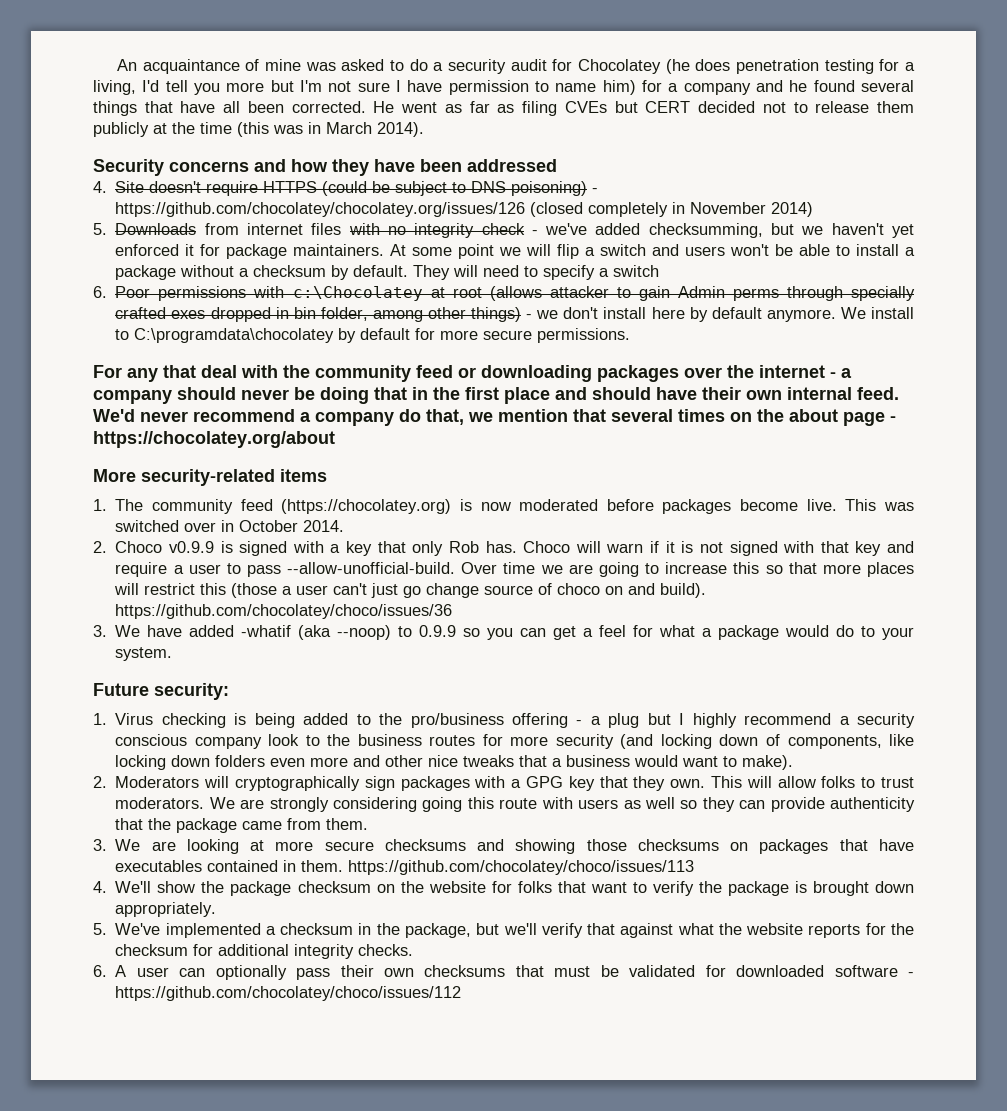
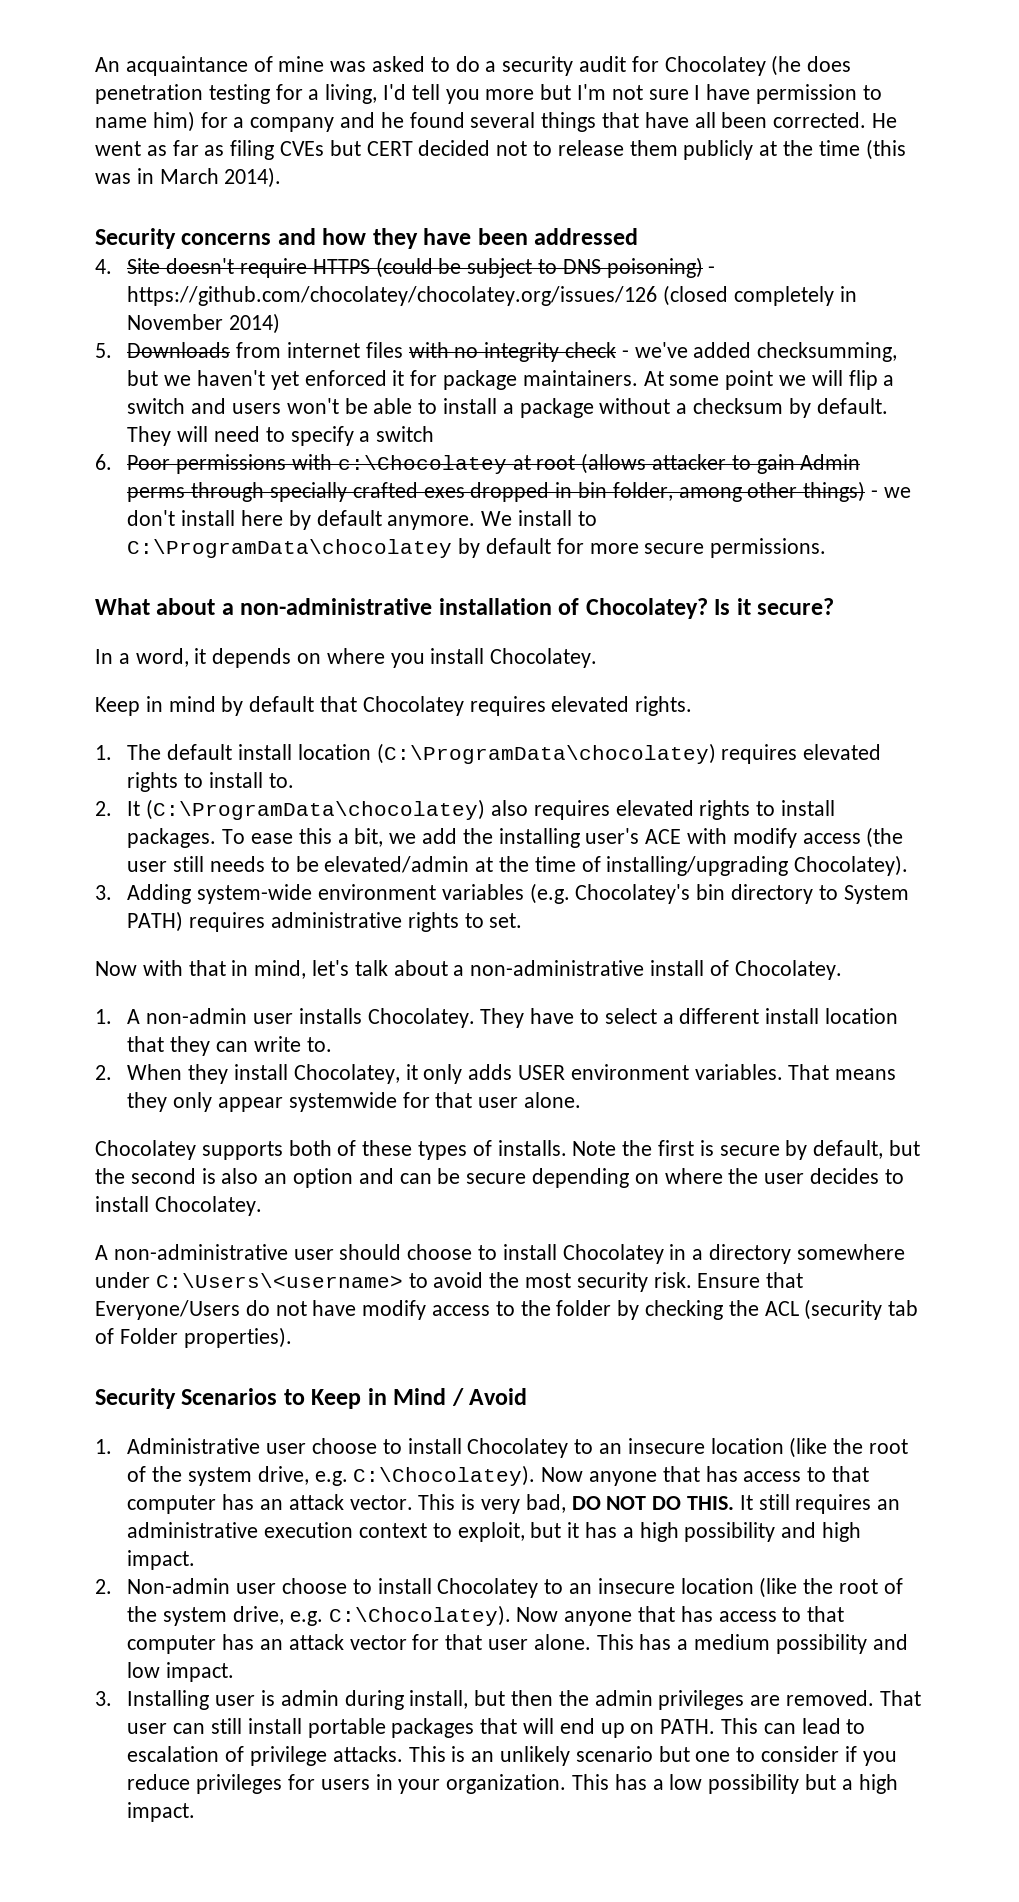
[134,328,335,343] C:\programdata\chocolatey -> [127,539,453,558] C:\ProgramData\chocolatey
[93,365,852,382] [93,387,899,404] [93,409,896,426] [93,431,335,448] [93,469,327,486] [93,499,914,514] [115,520,345,532] [93,541,914,556] [115,562,915,577] [114,583,707,598] [115,604,453,619] [93,625,914,640] [115,647,173,661] [93,683,229,700] [93,713,916,728] [115,734,915,749] [115,755,794,770] [93,776,915,791] [115,797,916,812] [115,818,369,833] [93,839,914,854] [115,860,695,875] [93,881,915,896] [115,902,217,917] [93,923,914,938] [115,944,414,959] [93,965,914,980] [115,986,462,1001] For any that deal with the community feed or downloading packages over the internet - a company should never be doing that in the first place and should have their own internal feed. We'd never recommend a company do that, we mention that several times on the about page - https://chocolatey.org/about // More security-related items // 1. The community feed (https://chocolatey.org) is now moderated before packages become live. This was switched over in October 2014. // 2. Choco v0.9.9 is signed with a key that only Rob has. Choco will warn if it is not signed with that key and require a user to pass --allow-unofficial-build. Over time we are going to increase this so that more places will restrict this (those a user can't just go change source of choco on and build). https://github.com/chocolatey/choco/issues/36 // 3. We have added -whatif (aka --noop) to 0.9.9 so you can get a feel for what a package would do to your system. // Future security: // 1. Virus checking is being added to the pro/business offering - a plug but I highly recommend a security conscious company look to the business routes for more security (and locking down of components, like locking down folders even more and other nice tweaks that a business would want to make). // 2. Moderators will cryptographically sign packages with a GPG key that they own. This will allow folks to trust moderators. We are strongly considering going this route with users as well so they can provide authenticity that the package came from them. // 3. We are looking at more secure checksums and showing those checksums on packages that have executables contained in them. https://github.com/chocolatey/choco/issues/113 // 4. We'll show the package checksum on the website for folks that want to verify the package is brought down appropriately. // 5. We've implemented a checksum in the package, but we'll verify that against what the website reports for the checksum for additional integrity checks. // 6. A user can optionally pass their own checksums that must be validated for downloaded software - https://github.com/chocolatey/choco/issues/112 -> [95,598,835,619] [95,648,598,668] [95,696,693,716] [95,743,882,764] [127,772,294,792] [95,799,835,820] [127,827,904,848] [127,855,909,876] [95,883,909,904] [127,911,523,932] [95,960,842,980] [95,1008,899,1028] [127,1036,332,1056] [95,1064,897,1084] [127,1092,581,1112] [95,1140,921,1160] [95,1168,904,1188] [95,1196,262,1216] [95,1244,905,1264] [95,1272,804,1292] [95,1299,919,1320] [95,1327,292,1348] [95,1388,528,1409] [95,1437,909,1458] [127,1465,870,1486] [127,1494,901,1514] [127,1522,862,1542] [127,1550,196,1570] [95,1577,903,1598] [127,1605,845,1626] [127,1634,908,1654] [127,1662,235,1682] [95,1690,921,1710] [127,1718,866,1738] [127,1746,897,1766] [127,1774,898,1794] [127,1802,196,1822] What about a non-administrative installation of Chocolatey? Is it secure? // In a word, it depends on where you install Chocolatey. // Keep in mind by default that Chocolatey requires elevated rights. // 1. The default install location (C:\ProgramData\chocolatey) requires elevated rights to install to. // 2. It (C:\ProgramData\chocolatey) also requires elevated rights to install packages. To ease this a bit, we add the installing user's ACE with modify access (the user still needs to be elevated/admin at the time of installing/upgrading Chocolatey). // 3. Adding system-wide environment variables (e.g. Chocolatey's bin directory to System PATH) requires administrative rights to set. // Now with that in mind, let's talk about a non-administrative install of Chocolatey. // 1. A non-admin user installs Chocolatey. They have to select a different install location that they can write to. // 2. When they install Chocolatey, it only adds USER environment variables. That means they only appear systemwide for that user alone. // Chocolatey supports both of these types of installs. Note the first is secure by default, but the second is also an option and can be secure depending on where the user decides to install Chocolatey. // A non-administrative user should choose to install Chocolatey in a directory somewhere under C:\Users\<username> to avoid the most security risk. Ensure that Everyone/Users do not have modify access to the folder by checking the ACL (security tab of Folder properties). // Security Scenarios to Keep in Mind / Avoid // 1. Administrative user choose to install Chocolatey to an insecure location (like the root of the system drive, e.g. C:\Chocolatey). Now anyone that has access to that computer has an attack vector. This is very bad, DO NOT DO THIS. It still requires an administrative execution context to exploit, but it has a high possibility and high impact. // 2. Non-admin user choose to install Chocolatey to an insecure location (like the root of the system drive, e.g. C:\Chocolatey). Now anyone that has access to that computer has an attack vector for that user alone. This has a medium possibility and low impact. // 3. Installing user is admin during install, but then the admin privileges are removed. That user can still install portable packages that will end up on PATH. This can lead to escalation of privilege attacks. This is an unlikely scenario but one to consider if you reduce privileges for users in your organization. This has a low possibility but a high impact.

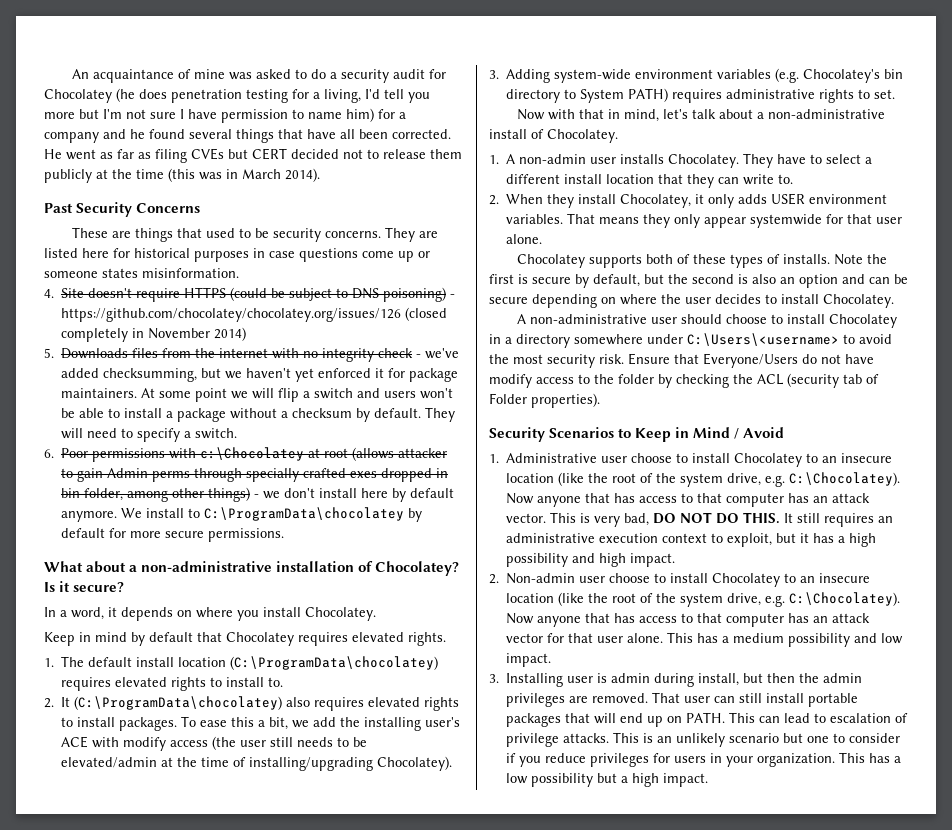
[95,228,639,249] Security concerns and how they have been addressed -> [44,202,201,217] [72,227,439,242] [44,248,430,262] [44,268,239,278] Past Security Concerns // These are things that used to be security concerns. They are listed here for historical purposes in case questions come up or someone states misinformation.
[236,342,403,358] from internet files -> [132,348,269,358] files from the internet
[376,426,435,442] switch -> [195,428,238,439] switch.

